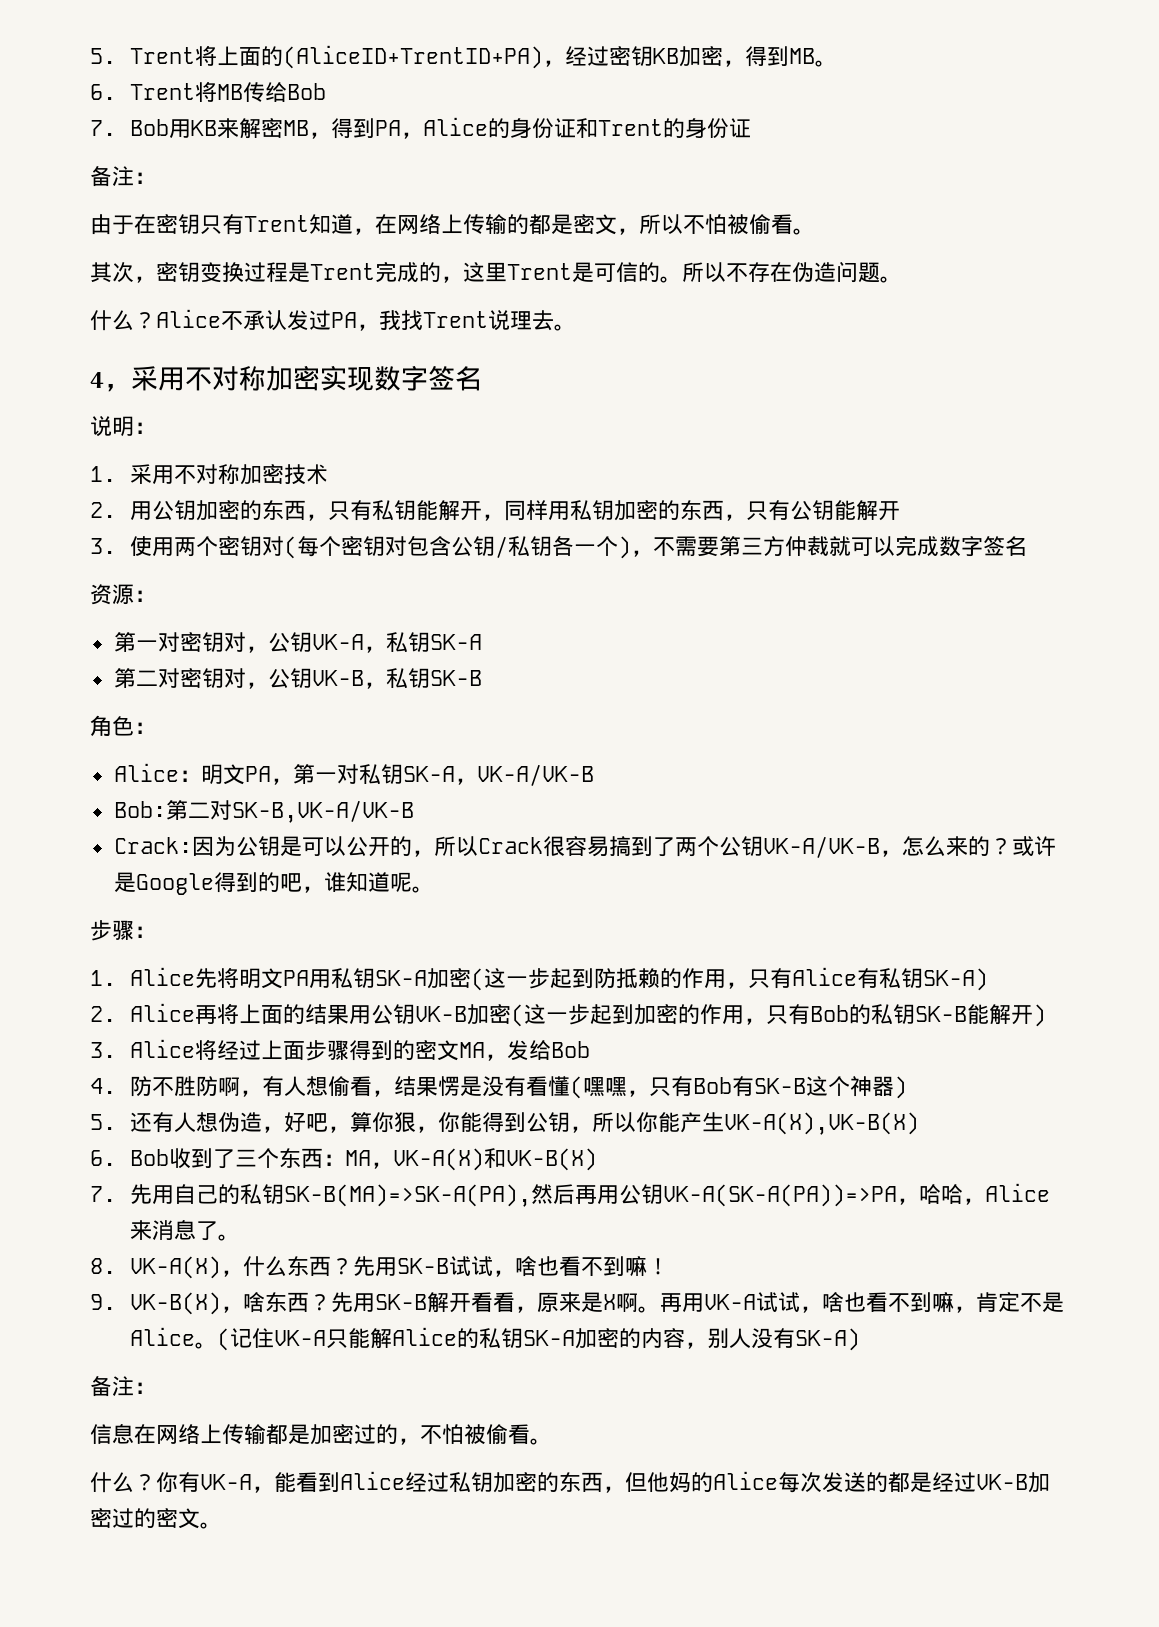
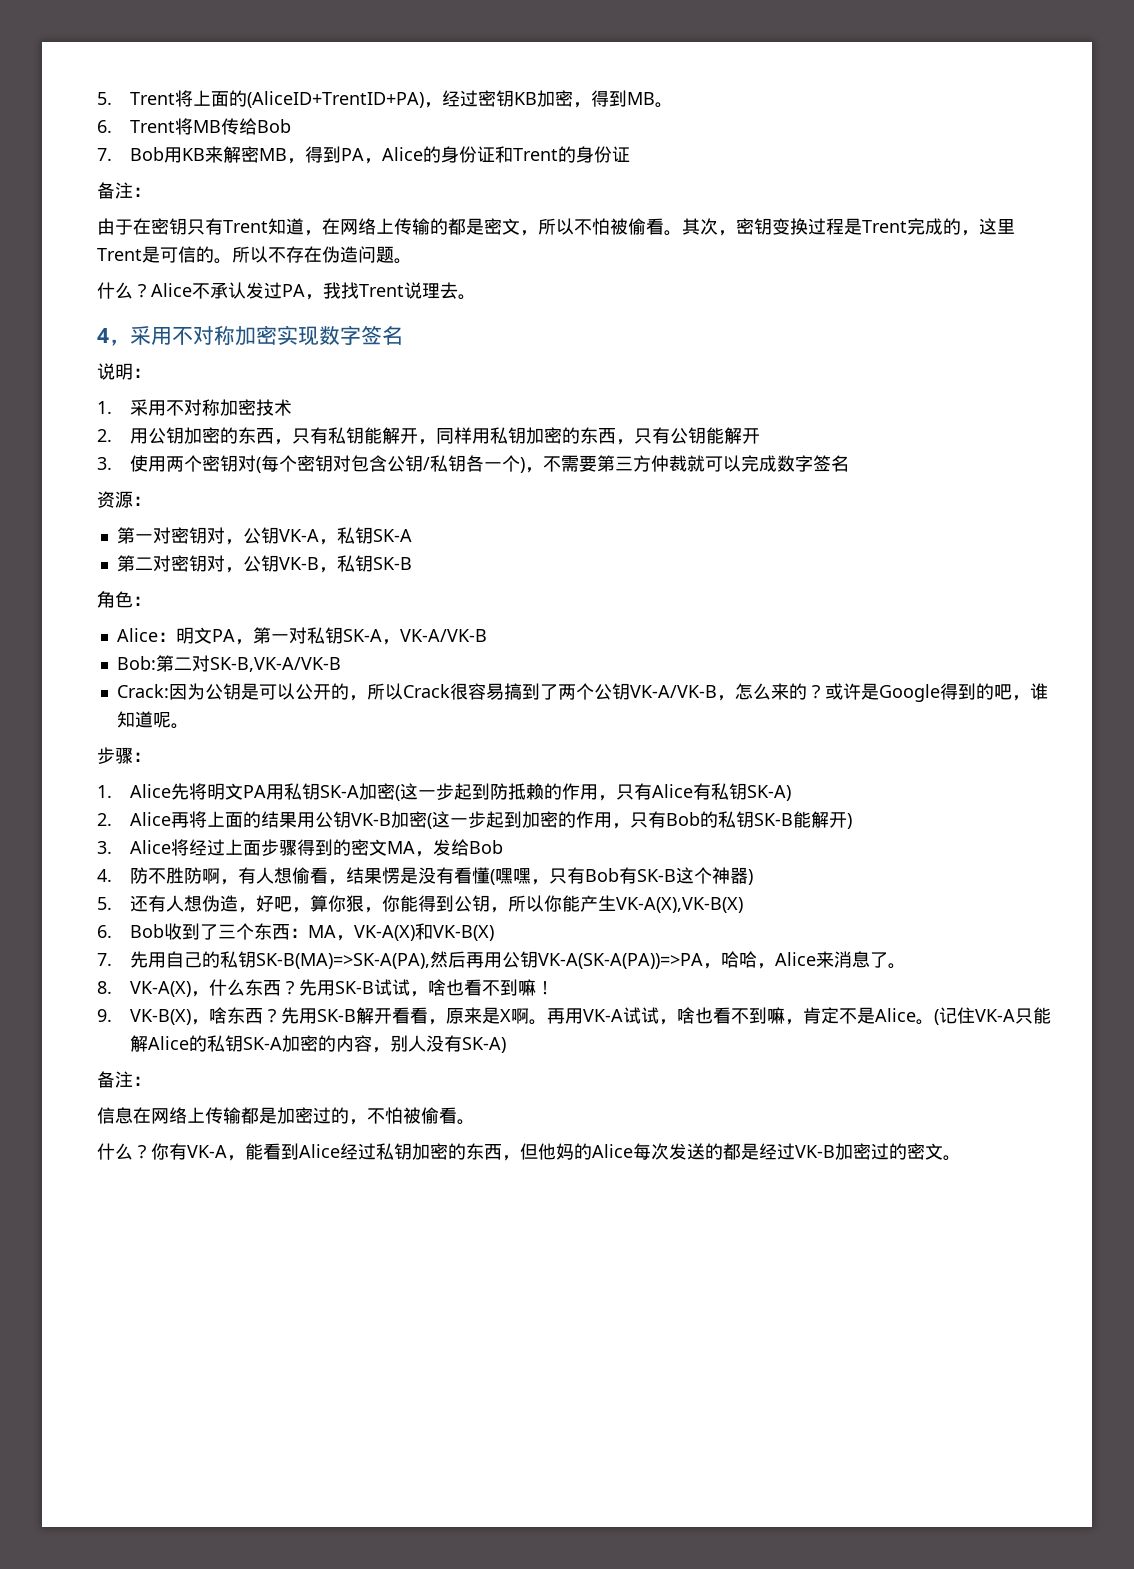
(815, 231) // -> (682, 233) none

